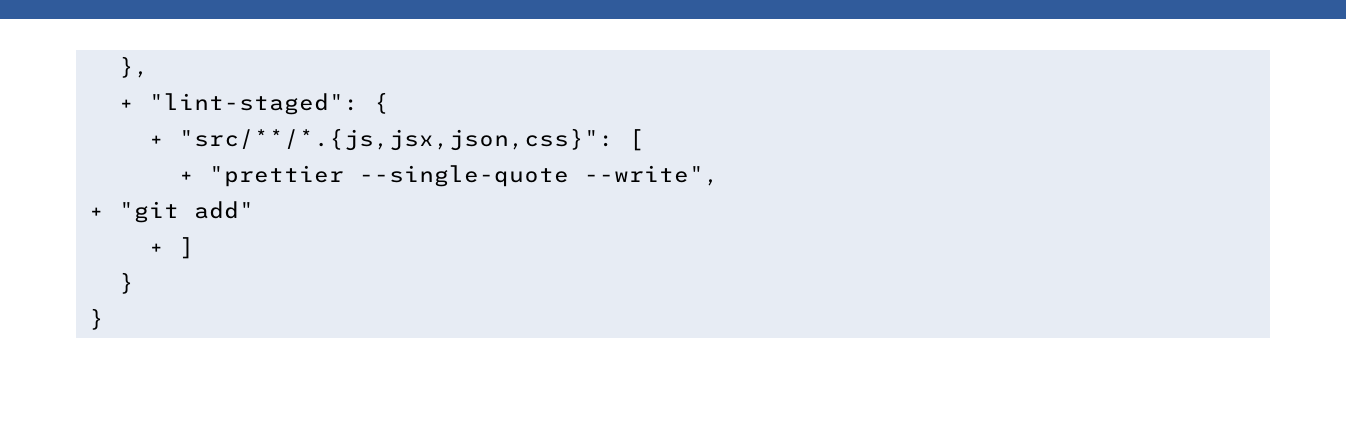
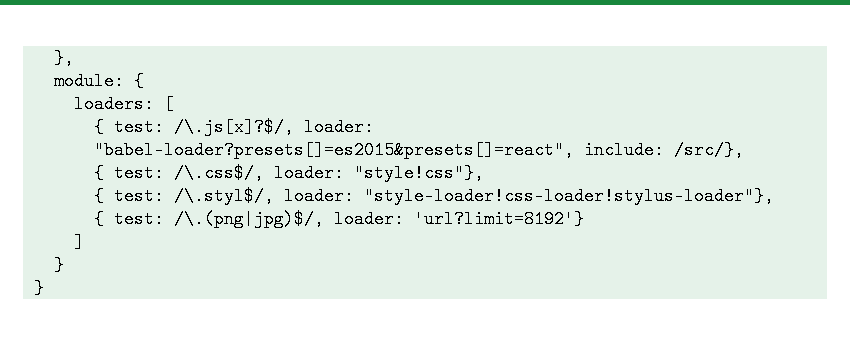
[118,93,359,115] + "lint-staged": -> [53,72,124,90] module:
[148,128,614,151] + "src/**/*.{js,jsx,json,css}": -> [73,95,154,113] loaders:
[178,165,719,187] [88,201,254,223] [148,243,164,254] + "prettier --single-quote --write", // + "git add" // + -> [93,118,374,136] [93,141,744,159] [93,164,484,182] [93,187,774,205] [93,210,584,228] { test: /\.js[x]?$/, loader: "babel-loader?presets[]=es2015&presets[]=react", include: /src/}, // { test: /\.css$/, loader: "style!css"}, // { test: /\.styl$/, loader: "style-loader!css-loader!stylus-loader"}, // { test: /\.(png|jpg)$/, loader: 'url?limit=8192'} //

